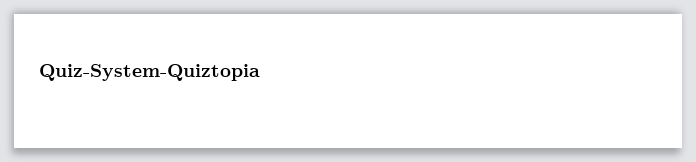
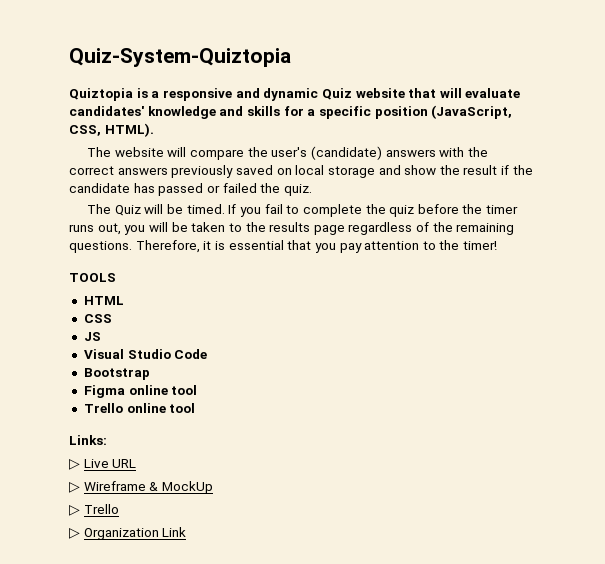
(260, 72) none -> [69,88,521,101] [69,105,513,119] [69,123,154,137] [87,146,488,160] [69,165,533,178] [69,183,312,196] [87,204,519,217] [69,222,515,235] [69,240,498,253] [69,273,116,282] [83,296,124,305] [83,314,112,323] [83,332,101,341] [83,349,208,359] [83,368,150,380] [83,385,198,398] [83,403,196,413] [69,435,107,445] [69,459,137,470] [69,481,213,494] [69,504,119,516] [69,527,187,540] // Quiztopia is a responsive and dynamic Quiz website that will evaluate candidates' knowledge and skills for a specific position (JavaScript, CSS, HTML). // The website will compare the user's (candidate) answers with the correct answers previously saved on local storage and show the result if the candidate has passed or failed the quiz. // The Quiz will be timed. If you fail to complete the quiz before the timer runs out, you will be taken to the results page regardless of the remaining questions. Therefore, it is essential that you pay attention to the timer! // TOOLS // HTML // CSS // JS // Visual Studio Code // Bootstrap // Figma online tool // Trello online tool // Links: // ▷ Live URL // ▷ Wireframe & MockUp // ▷ Trello // ▷ Organization Link

